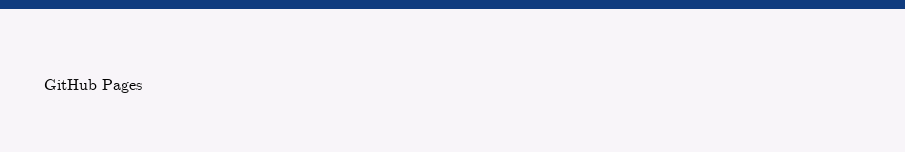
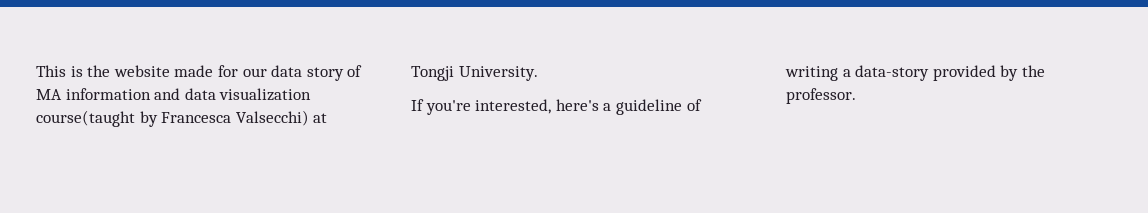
[44,79,142,93] GitHub Pages -> [36,65,363,81] [36,88,312,101] [36,110,328,127] [411,66,538,81] [411,99,702,115] [785,65,1045,81] [786,88,856,104] This is the website made for our data story of MA information and data visualization course(taught by Francesca Valsecchi) at Tongji University. // If you're interested, here's a guideline of writing a data-story provided by the professor.

